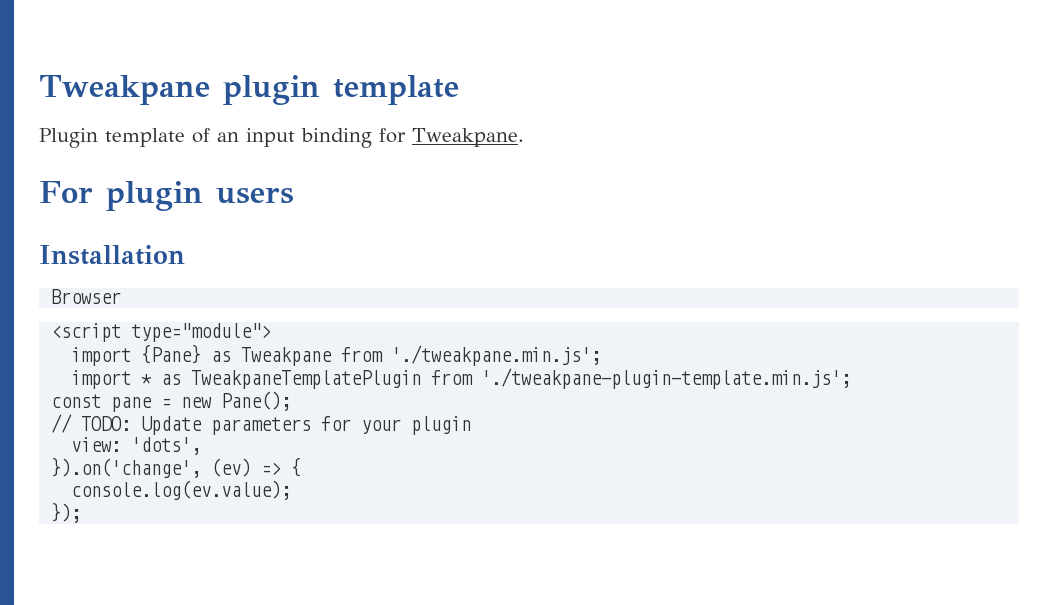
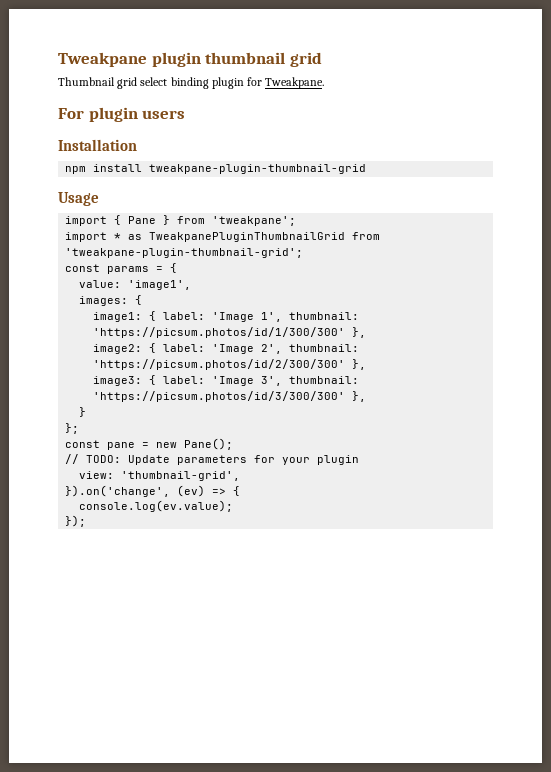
[332,75,459,105] [39,128,372,148] template // Plugin template of an input binding -> [205,52,322,67] [58,77,244,89] thumbnail grid // Thumbnail grid select binding plugin
[51,289,122,304] [51,323,272,342] [71,344,602,366] [71,368,852,389] Browser // <script type="module"> // import {Pane} as Tweakpane from './tweakpane.min.js'; // import * as TweakpaneTemplatePlugin from './tweakpane-plugin-template.min.js'; -> [65,164,367,174] [58,192,99,206] [65,215,297,226] [65,232,381,242] [65,248,304,258] [65,263,178,274] [79,280,192,290] [79,295,143,306] [93,311,360,322] [93,327,367,338] [93,343,360,354] [93,359,367,370] [93,375,360,386] [93,391,367,402] [79,407,87,417] [65,423,80,434] npm install tweakpane-plugin-thumbnail-grid // Usage // import { Pane } from 'tweakpane'; // import * as TweakpanePluginThumbnailGrid from 'tweakpane-plugin-thumbnail-grid'; // const params = { // value: 'image1', // images: { // image1: { label: 'Image 1', thumbnail: 'https://picsum.photos/id/1/300/300' }, // image2: { label: 'Image 2', thumbnail: 'https://picsum.photos/id/2/300/300' }, // image3: { label: 'Image 3', thumbnail: 'https://picsum.photos/id/3/300/300' }, // } // };
[131,437,202,455] 'dots', -> [121,471,241,481] 'thumbnail-grid',

